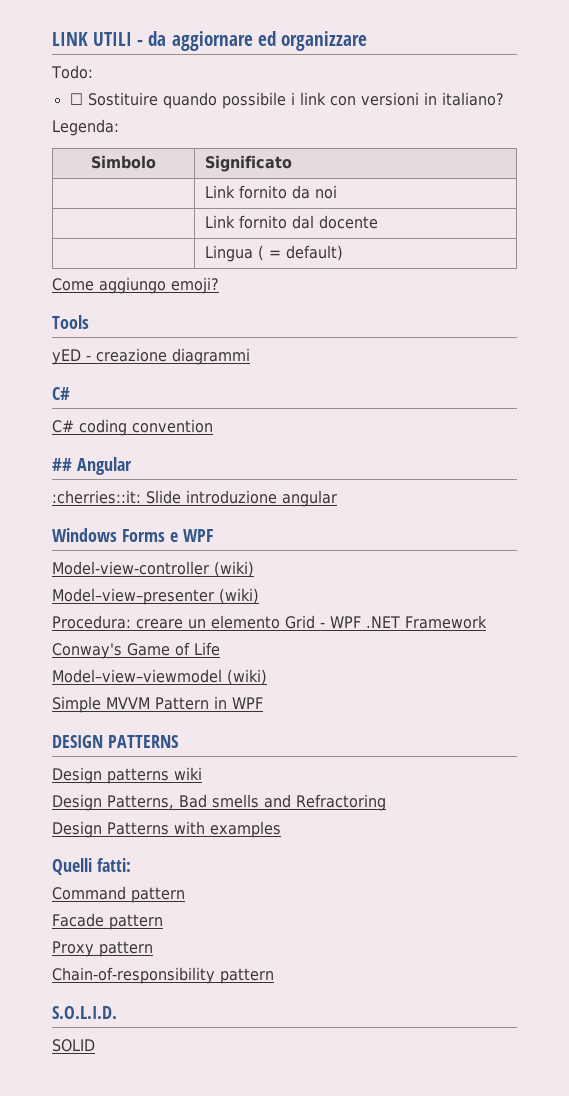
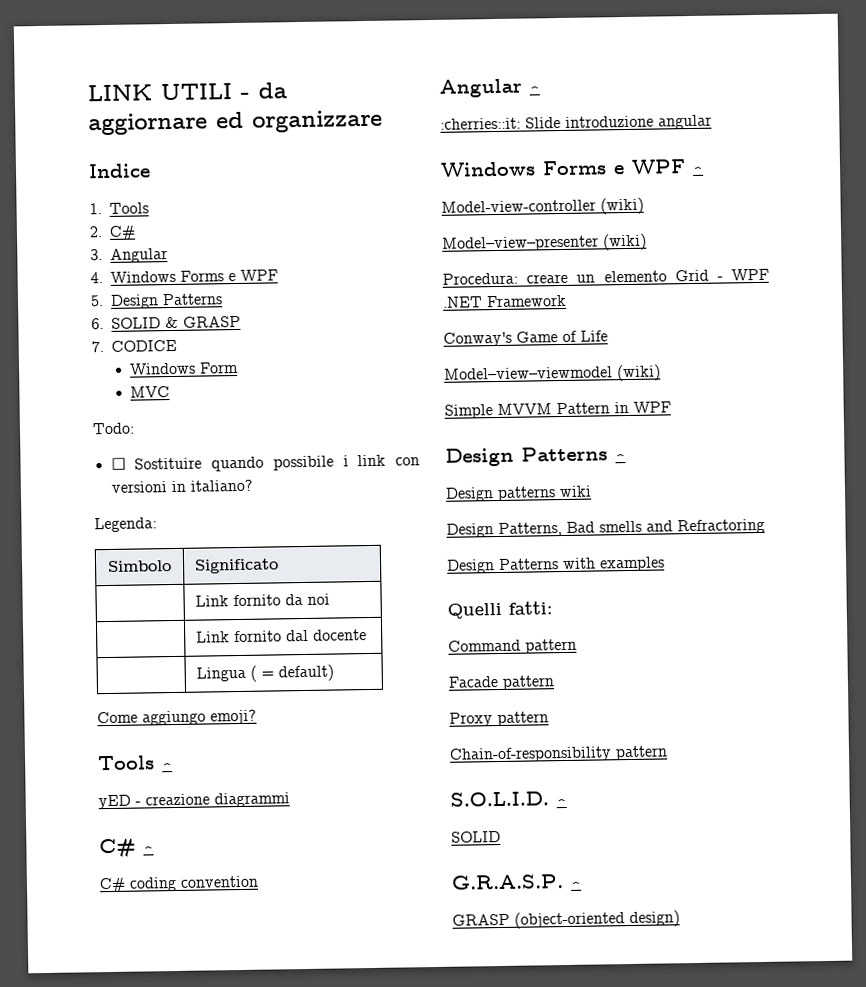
(367, 41) none -> [88,163,151,179] [89,202,150,215] [89,225,137,240] [90,248,169,263] [90,269,279,284] [90,293,224,309] [91,315,242,330] [91,339,178,353] [128,361,239,375] [129,386,170,398] // Indice // 1. Tools // 2. C# // 3. Angular // 4. Windows Forms e WPF // 5. Design Patterns // 6. SOLID & GRASP // 7. CODICE // Windows Form // MVC
(89, 322) none -> [162,763,173,773] ^
(70, 393) none -> [143,846,154,856] ^
[52,457,132,475] ## Angular -> [439,78,540,98] Angular ^
(213, 535) none -> [693,166,704,176] ^
[52,735,178,748] DESIGN PATTERNS -> [445,446,626,467] Design Patterns ^
[52,1039,95,1052] // SOLID -> [556,798,567,809] [451,831,501,843] [451,874,582,891] [452,910,680,929] ^ // SOLID // G.R.A.S.P. ^ // GRASP (object-oriented design)

